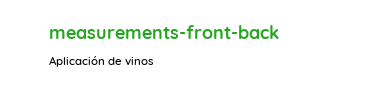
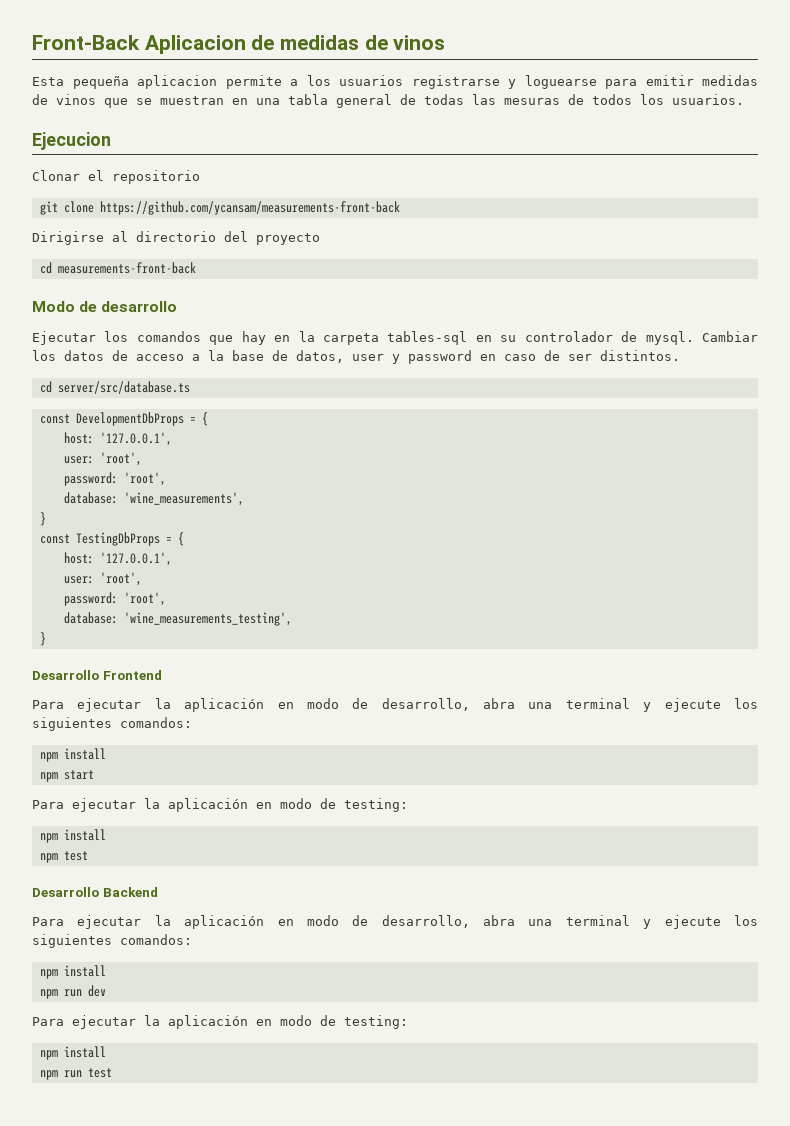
[49,25,279,39] [49,56,155,67] measurements-front-back // Aplicación de vinos -> [32,35,446,54] [32,75,758,89] [32,94,744,108] [32,132,111,150] [32,170,200,184] [39,201,400,215] [32,231,320,245] [39,262,196,274] [32,301,178,312] [32,331,759,345] [32,350,680,364] [39,381,190,394] [39,412,208,426] [63,432,172,446] [63,452,142,466] [63,472,166,486] [63,492,244,506] [39,512,46,526] [39,532,184,546] [63,552,172,566] [63,572,142,586] [63,592,166,606] [63,612,292,626] [39,632,46,646] [32,670,162,680] [32,698,758,712] [32,717,192,731] [39,748,106,762] [39,770,94,782] [32,798,408,812] [39,829,106,843] [39,851,88,863] [32,887,158,897] [32,915,758,929] [32,934,192,948] [39,965,106,979] [39,985,106,999] [32,1015,408,1029] [39,1046,106,1060] [39,1068,112,1080] Front-Back Aplicacion de medidas de vinos // Esta pequeña aplicacion permite a los usuarios registrarse y loguearse para emitir medidas de vinos que se muestran en una tabla general de todas las mesuras de todos los usuarios. // Ejecucion // Clonar el repositorio // git clone https://github.com/ycansam/measurements-front-back // Dirigirse al directorio del proyecto // cd measurements-front-back // Modo de desarrollo // Ejecutar los comandos que hay en la carpeta tables-sql en su controlador de mysql. Cambiar los datos de acceso a la base de datos, user y password en caso de ser distintos. // cd server/src/database.ts // const DevelopmentDbProps = { // host: '127.0.0.1', // user: 'root', // password: 'root', // database: 'wine_measurements', // } // const TestingDbProps = { // host: '127.0.0.1', // user: 'root', // password: 'root', // database: 'wine_measurements_testing', // } // Desarrollo Frontend // Para ejecutar la aplicación en modo de desarrollo, abra una terminal y ejecute los siguientes comandos: // npm install // npm start // Para ejecutar la aplicación en modo de testing: // npm install // npm test // Desarrollo Backend // Para ejecutar la aplicación en modo de desarrollo, abra una terminal y ejecute los siguientes comandos: // npm install // npm run dev // Para ejecutar la aplicación en modo de testing: // npm install // npm run test

